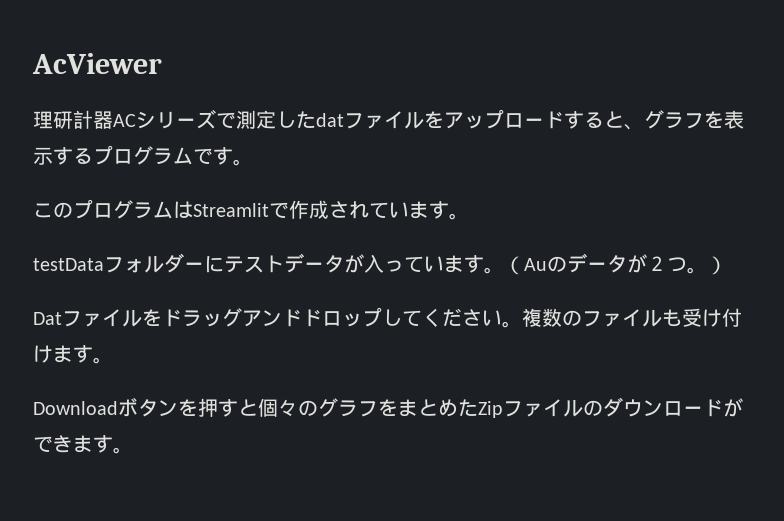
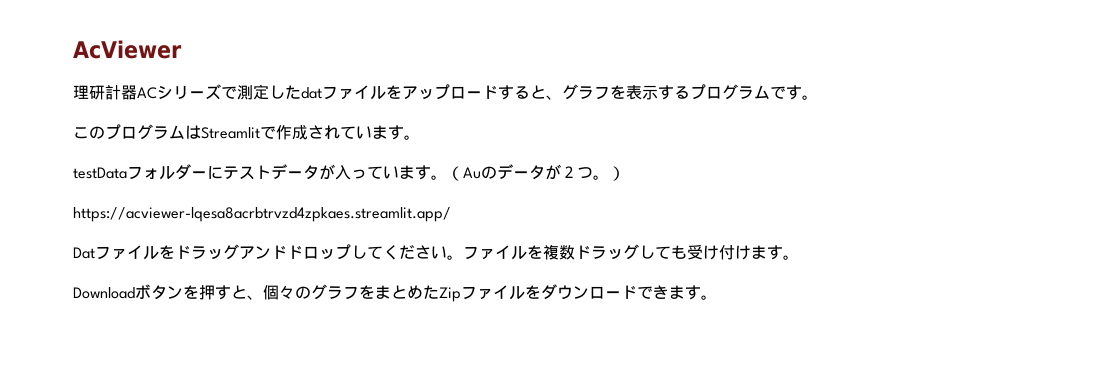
(727, 265) none -> [73,207,451,222] // https://acviewer-lqesa8acrbtrvzd4zpkaes.streamlit.app/
[522,308,662,327] 複数のファイル -> [463,244,671,260] ファイルを複数ドラッグして
(258, 407) none -> [247,295,263,300] 、
[583,400,603,416] の -> [525,285,541,299] を
[723,398,743,417] が -> (637, 292) none

